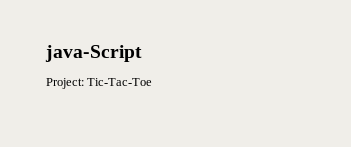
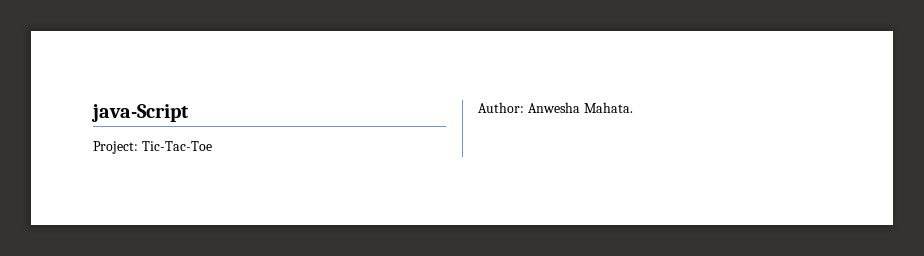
(153, 82) none -> [478,102,633,113] // Author: Anwesha Mahata.

